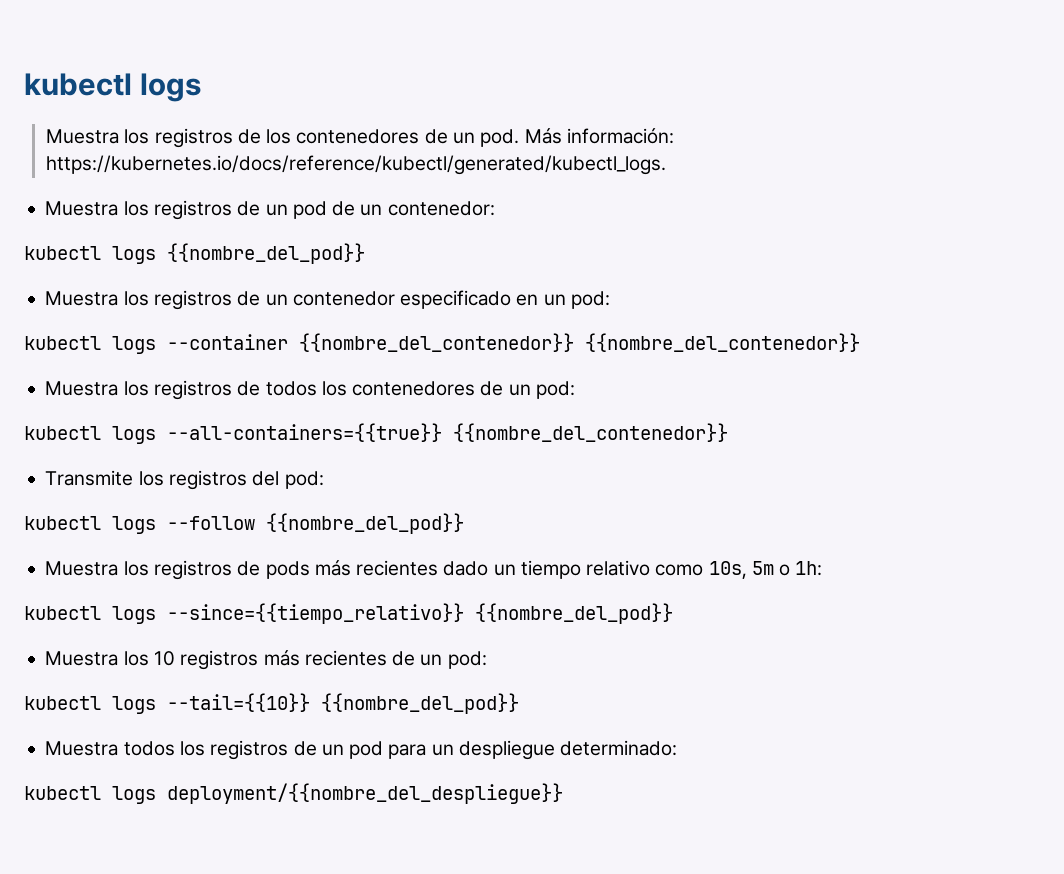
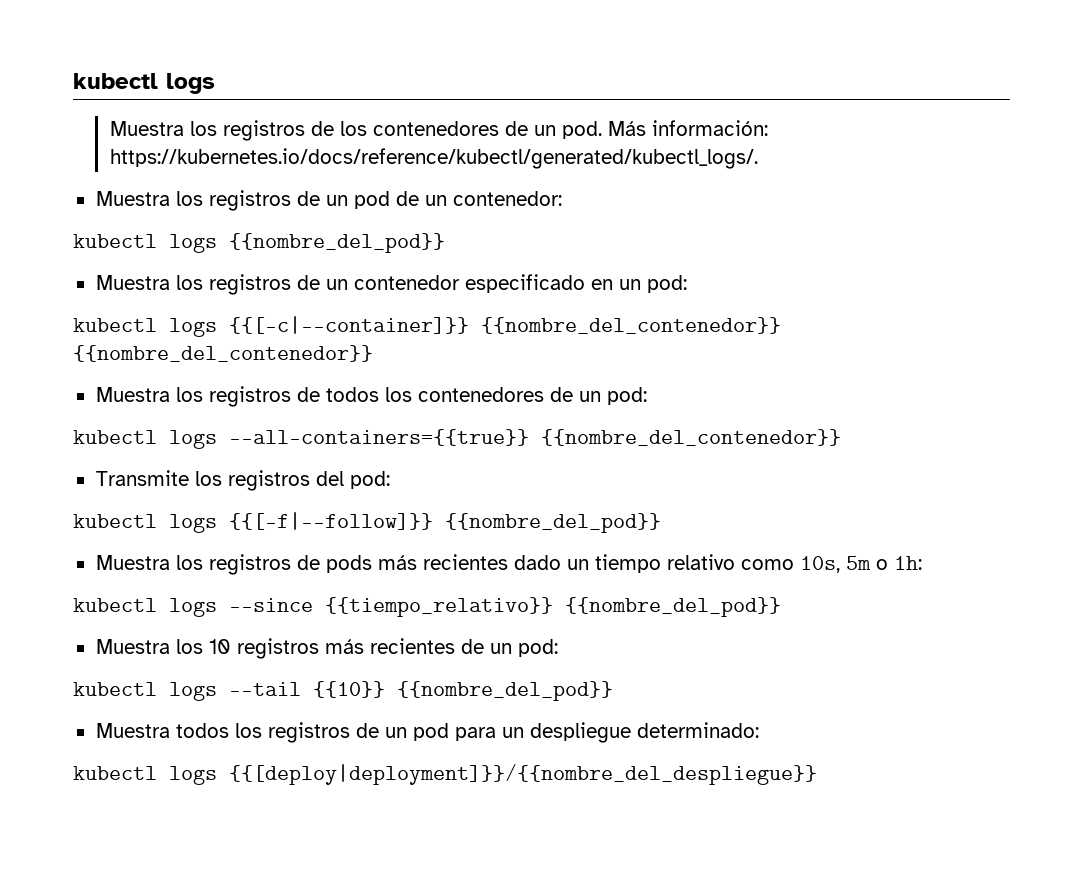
[46,155,667,175] https://kubernetes.io/docs/reference/kubectl/generated/kubectl_logs. -> [109,148,758,169] https://kubernetes.io/docs/reference/kubectl/generated/kubectl_logs/.
[167,334,288,350] --container -> [229,316,469,334] {{[-c|--container]}}
[167,516,255,530] --follow -> [229,512,433,530] {{[-f|--follow]}}
[167,603,464,624] --since={{tiempo_relativo}} -> [229,597,553,617] --since {{tiempo_relativo}}
[167,693,310,712] --tail={{10}} -> [229,681,385,698] --tail {{10}}
[167,783,563,804] deployment/{{nombre_del_despliegue}} -> [229,764,817,785] {{[deploy|deployment]}}/{{nombre_del_despliegue}}

